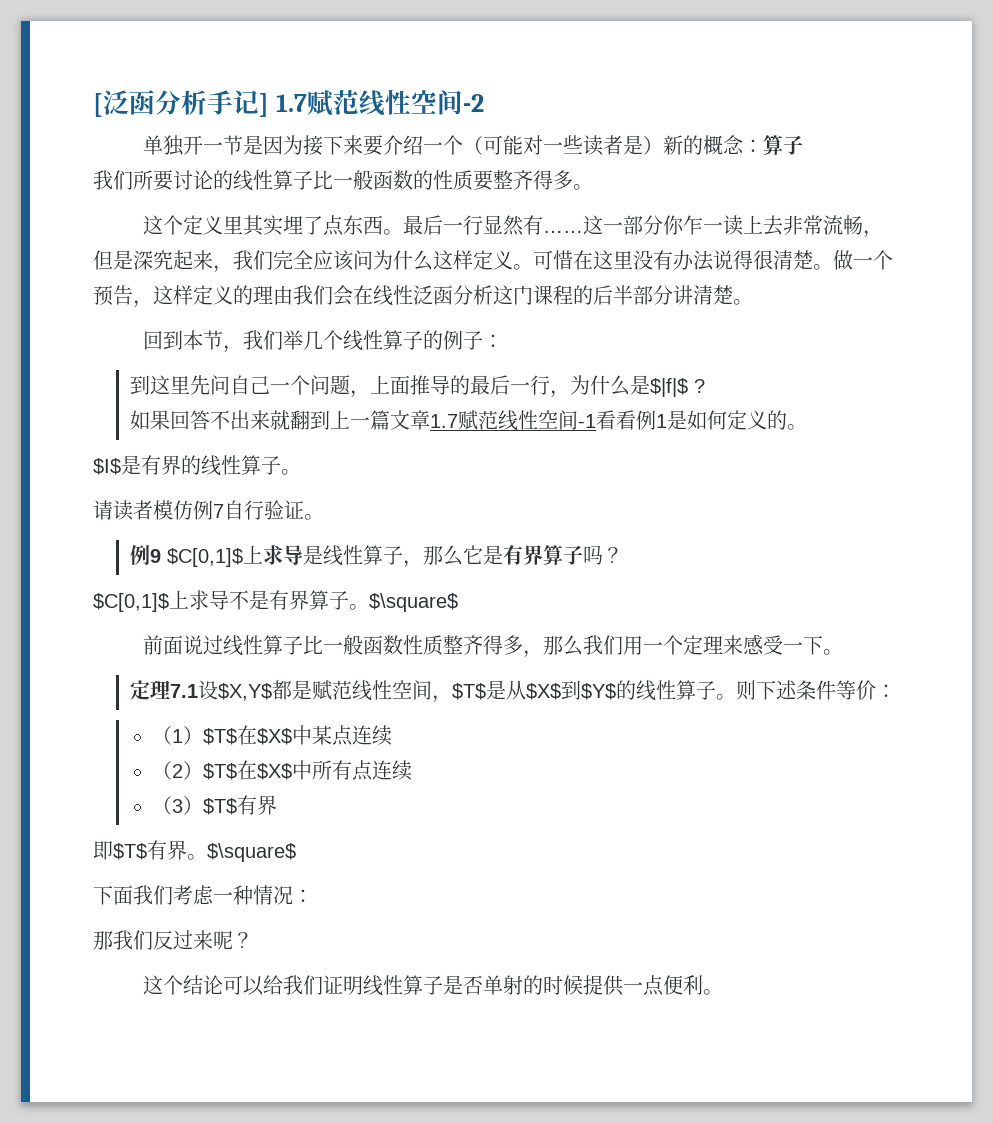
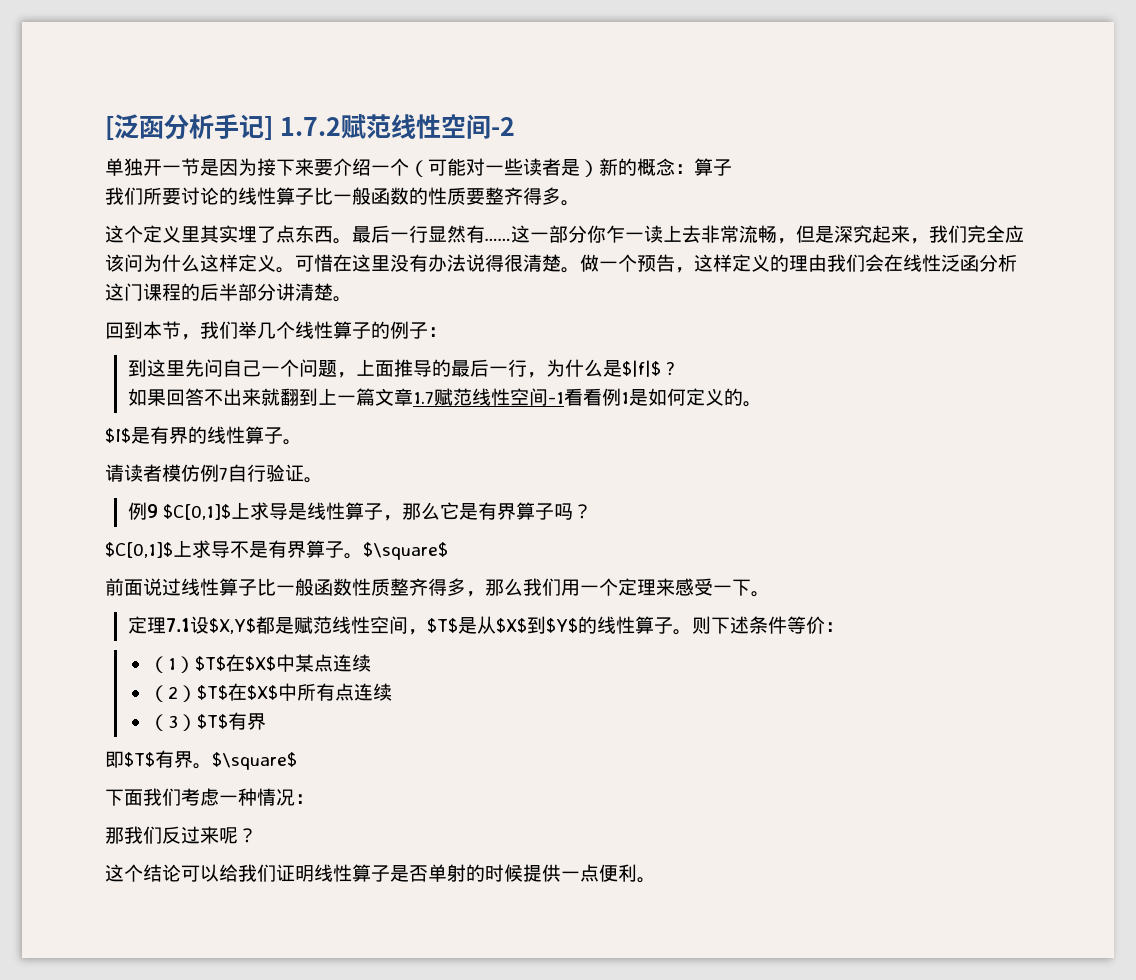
[275,94,307,112] 1.7 -> [279,117,341,136] 1.7.2

